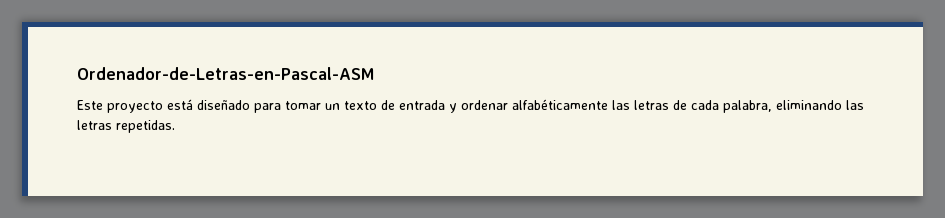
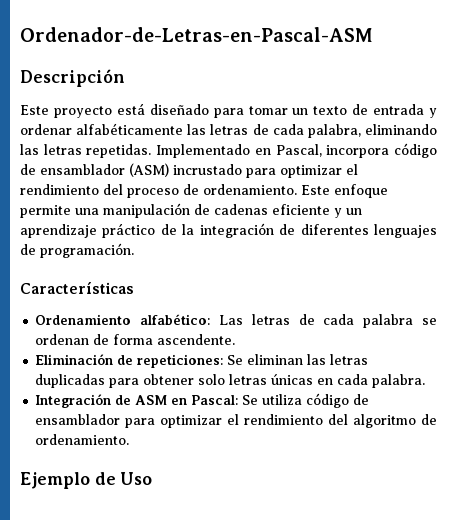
(374, 73) none -> [20,69,125,87] // Descripción
(175, 126) none -> [156,143,438,158] [20,163,358,178] [20,184,388,198] [20,203,362,218] [20,223,437,238] [20,243,134,258] [20,282,134,294] [35,314,438,328] [35,334,236,345] [35,354,369,368] [35,374,426,388] [35,393,370,408] [35,414,437,428] [35,434,130,445] [20,472,153,489] Implementado en Pascal, incorpora código de ensamblador (ASM) incrustado para optimizar el rendimiento del proceso de ordenamiento. Este enfoque permite una manipulación de cadenas eficiente y un aprendizaje práctico de la integración de diferentes lenguajes de programación. // Características // Ordenamiento alfabético: Las letras de cada palabra se ordenan de forma ascendente. // Eliminación de repeticiones: Se eliminan las letras duplicadas para obtener solo letras únicas en cada palabra. // Integración de ASM en Pascal: Se utiliza código de ensamblador para optimizar el rendimiento del algoritmo de ordenamiento. // Ejemplo de Uso

